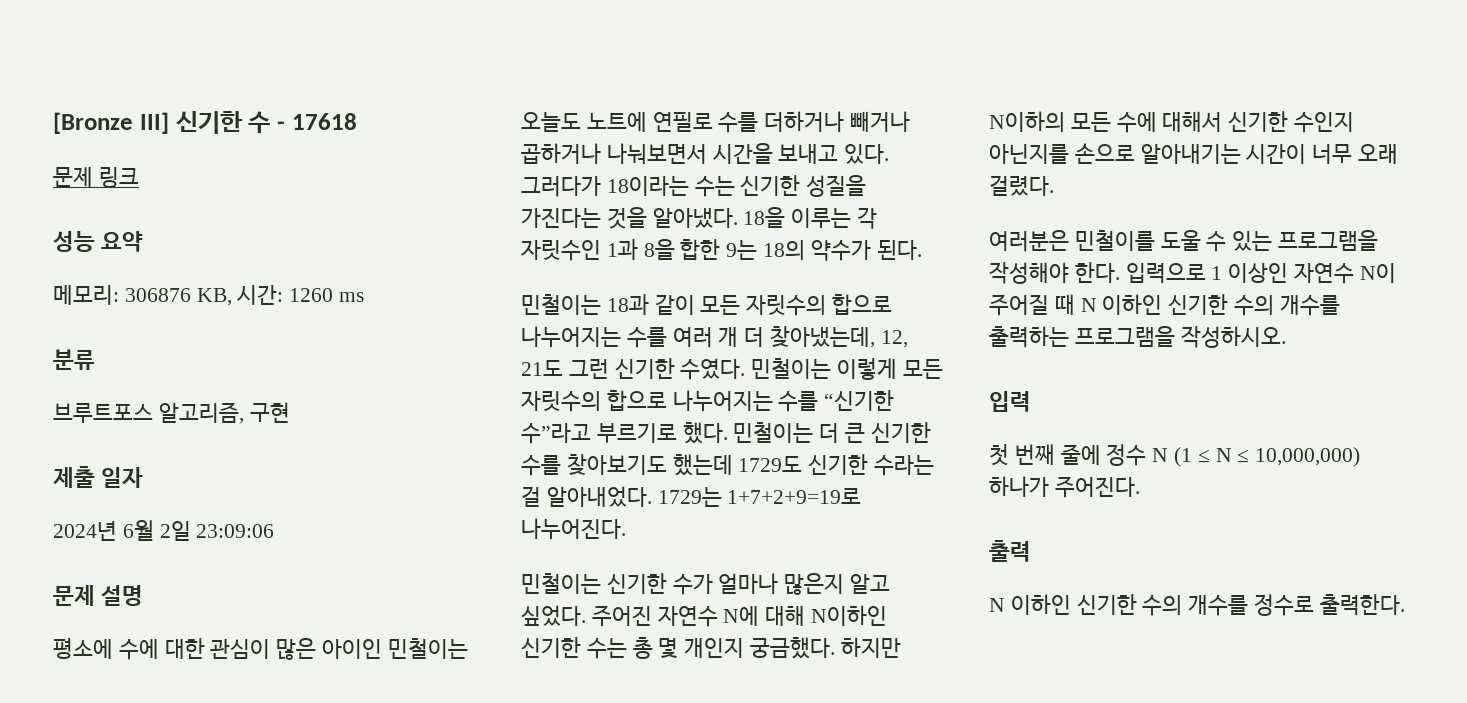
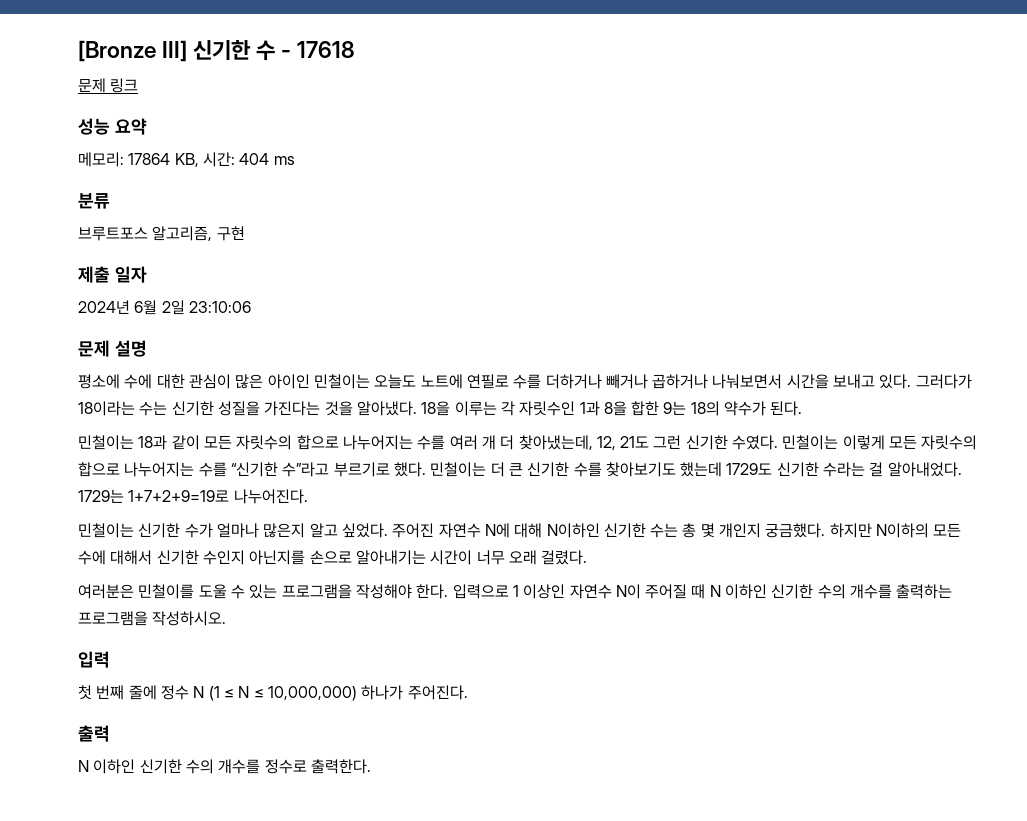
[124,288,191,302] 306876 -> [128,153,171,165] 17864
[289,288,334,302] 1260 -> [239,153,270,165] 404
[196,524,275,538] 23:09:06 -> [188,301,251,313] 23:10:06

